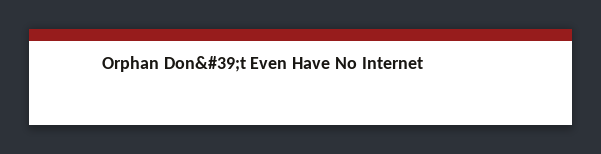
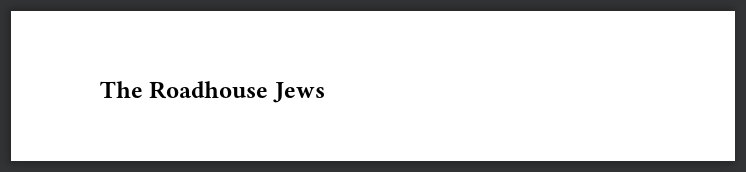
[102,56,423,72] Orphan Don&#39;t Even Have No Internet -> [100,81,325,103] The Roadhouse Jews

